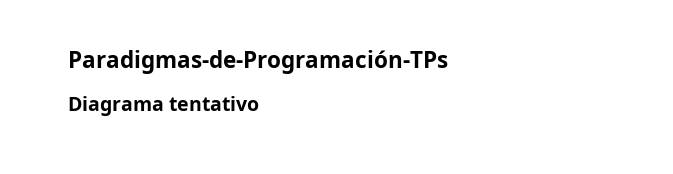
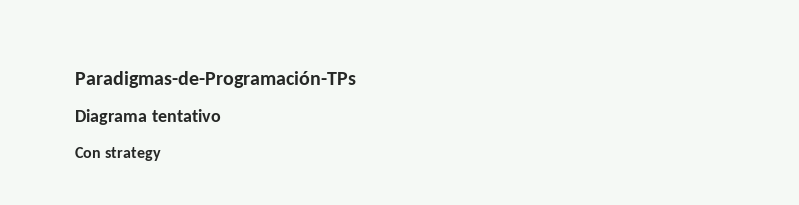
(260, 103) none -> [75,147,162,161] // Con strategy

